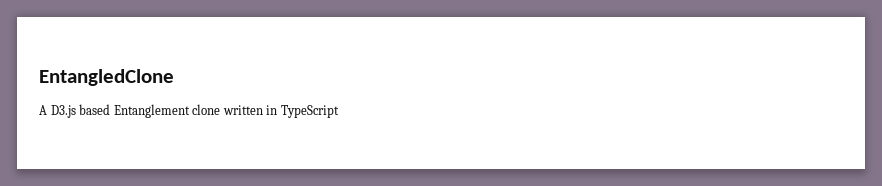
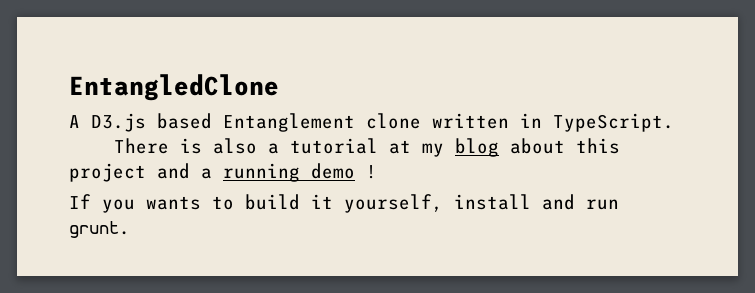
[280,105,339,118] TypeScript -> [553,113,674,132] [114,138,621,157] [69,163,377,182] [69,194,619,213] [69,221,130,238] TypeScript. // There is also a tutorial at my blog about this project and a running demo ! // If you wants to build it yourself, install and run grunt.

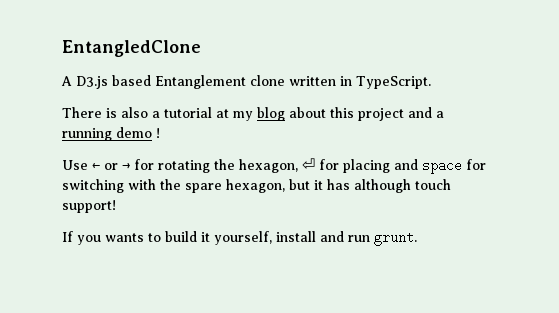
(377, 172) none -> [62,158,486,174] [62,179,451,193] [62,200,116,213] // Use ← or → for rotating the hexagon, ⏎ for placing and space for switching with the spare hexagon, but it has although touch support!

